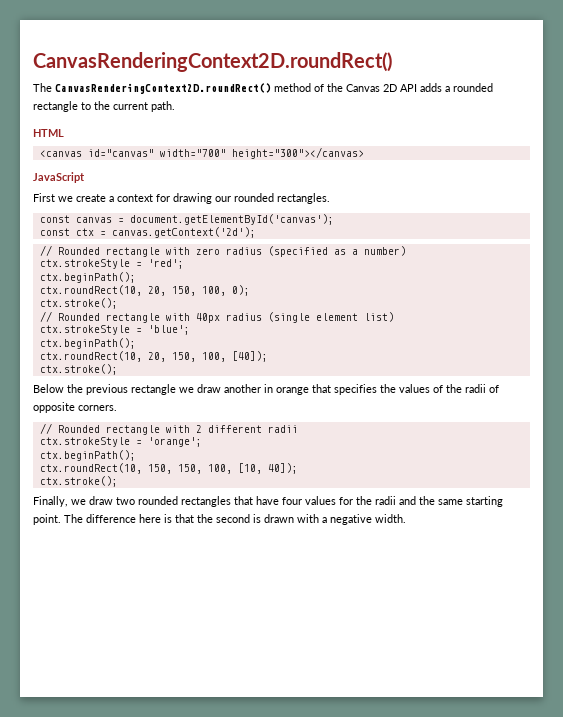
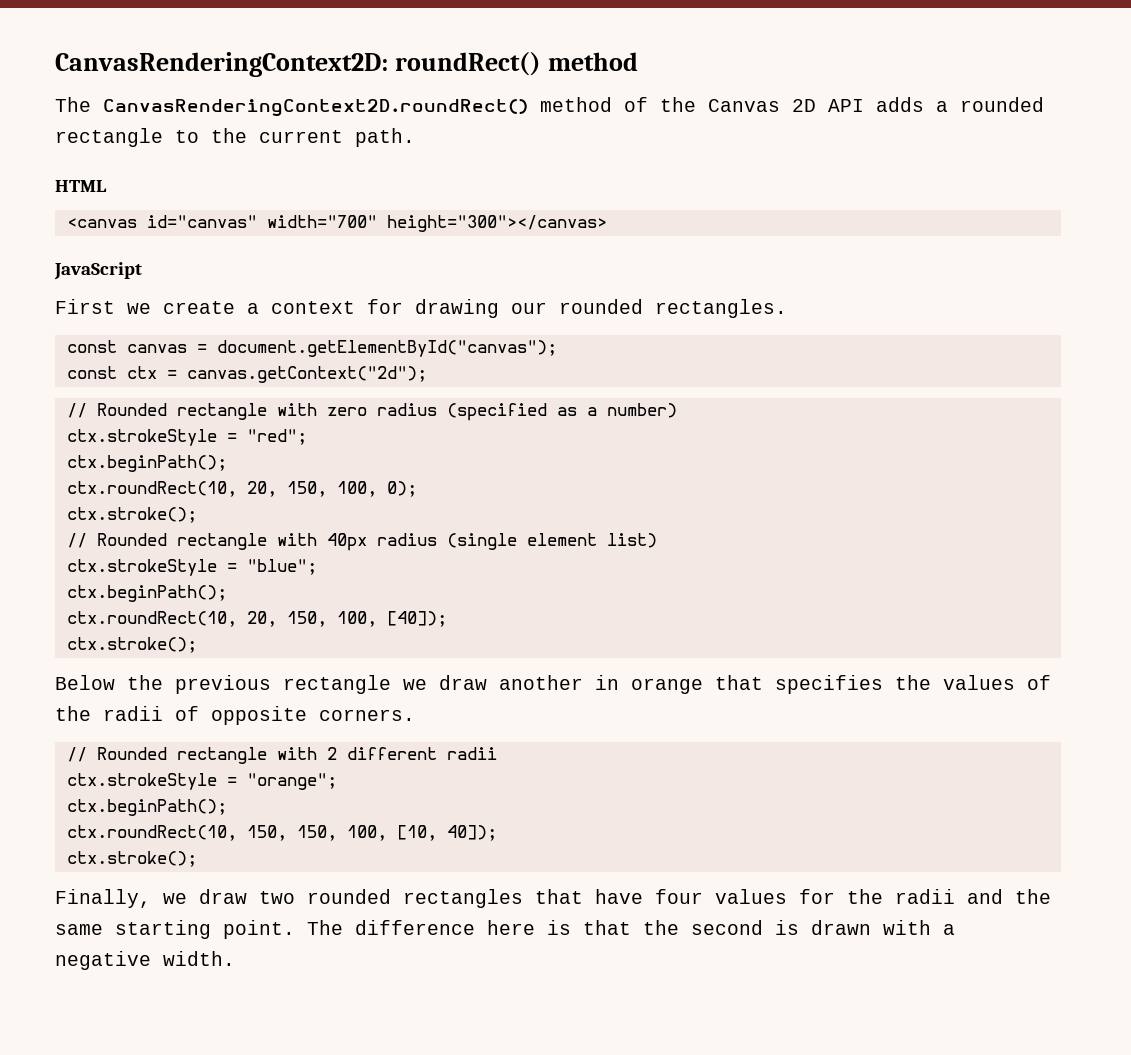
[33,52,392,72] CanvasRenderingContext2D.roundRect() -> [55,52,638,77] CanvasRenderingContext2D: roundRect() method
[129,214,334,225] document.getElementById('canvas'); -> [216,340,557,357] document.getElementById("canvas");
[111,227,256,238] canvas.getContext('2d'); -> [186,366,427,383] canvas.getContext("2d");
[147,259,184,269] 'red'; -> [246,429,307,445] "red";
[147,325,190,335] 'blue'; -> [246,559,317,575] "blue";
[147,437,202,447] 'orange'; -> [246,773,337,790] "orange";

